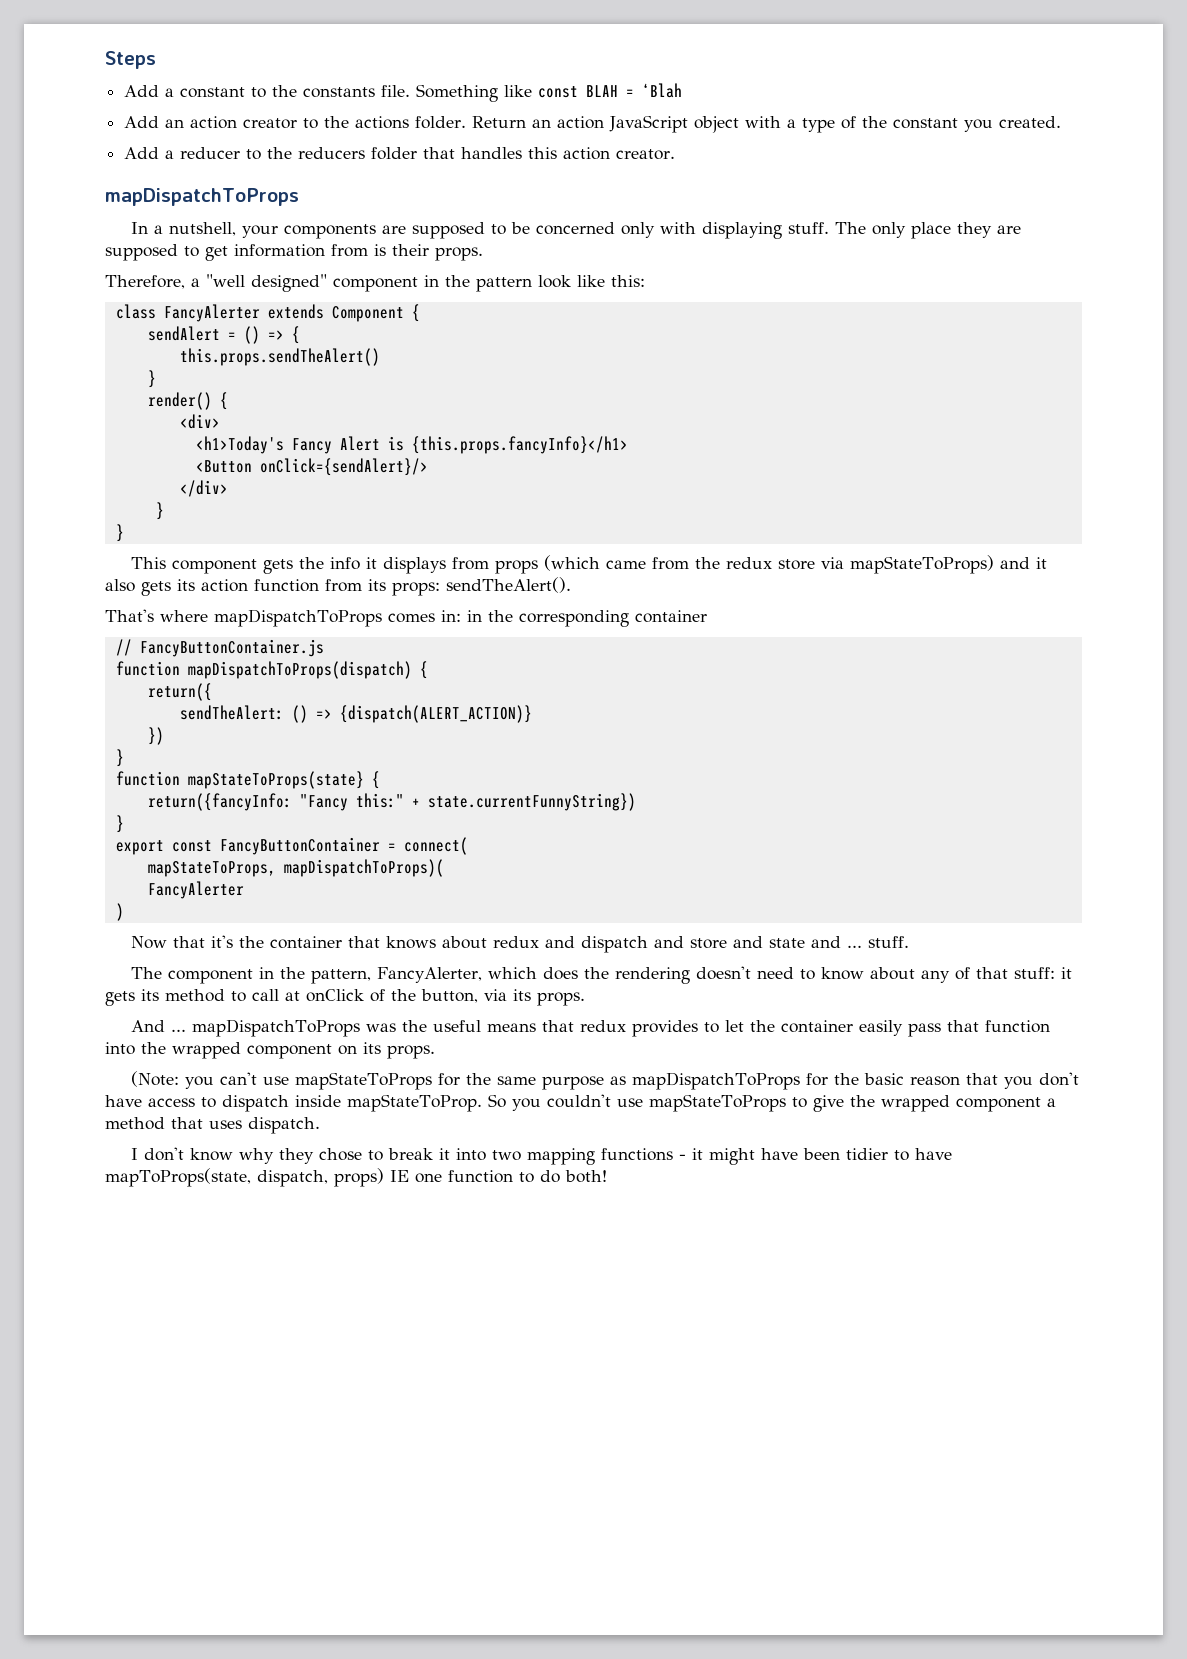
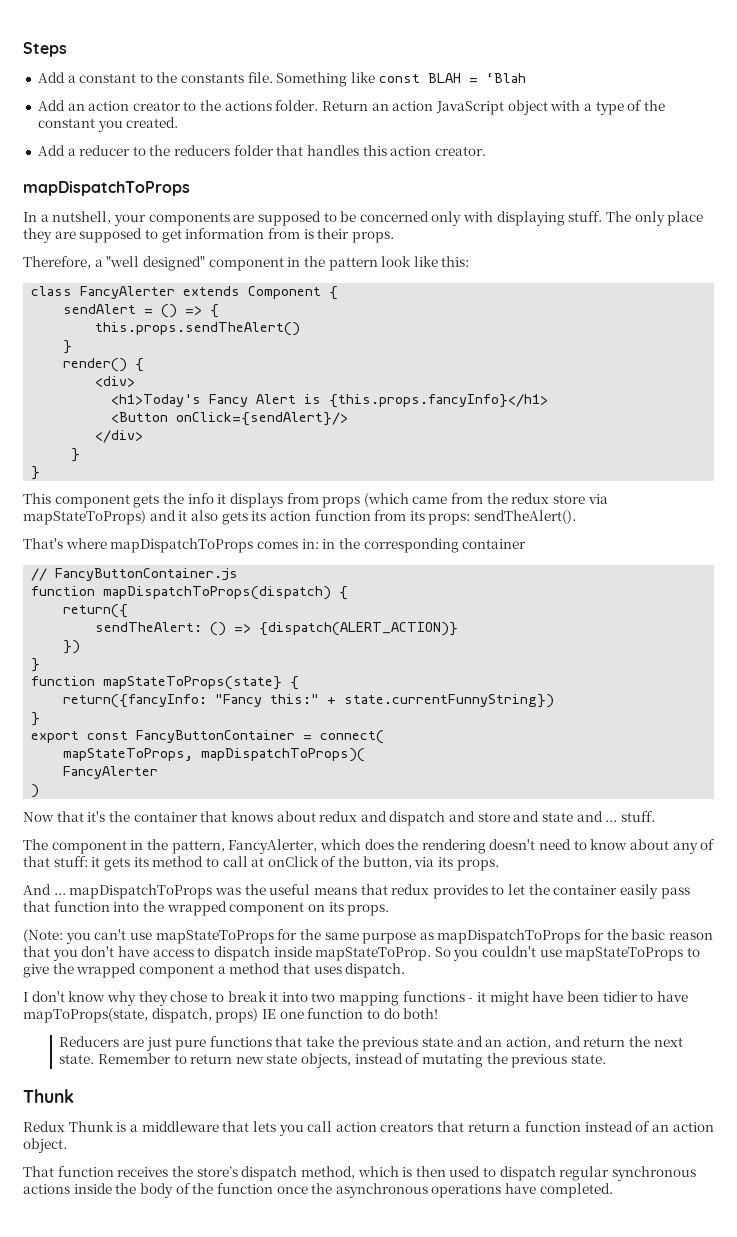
(607, 1176) none -> [59,1036,683,1051] [59,1053,606,1068] [23,1089,74,1103] [23,1121,714,1136] [23,1138,67,1153] [23,1166,697,1181] [23,1183,613,1198] // Reducers are just pure functions that take the previous state and an action, and return the next state. Remember to return new state objects, instead of mutating the previous state. // Thunk // Redux Thunk is a middleware that lets you call action creators that return a function instead of an action object. // That function receives the store’s dispatch method, which is then used to dispatch regular synchronous actions inside the body of the function once the asynchronous operations have completed.

